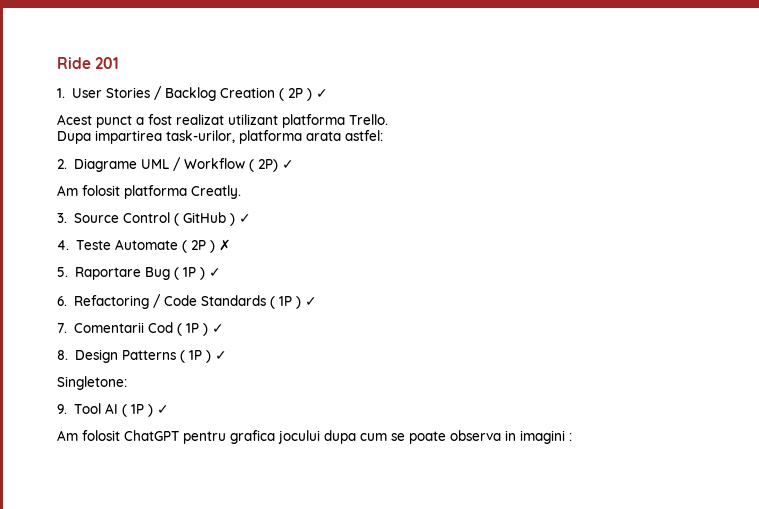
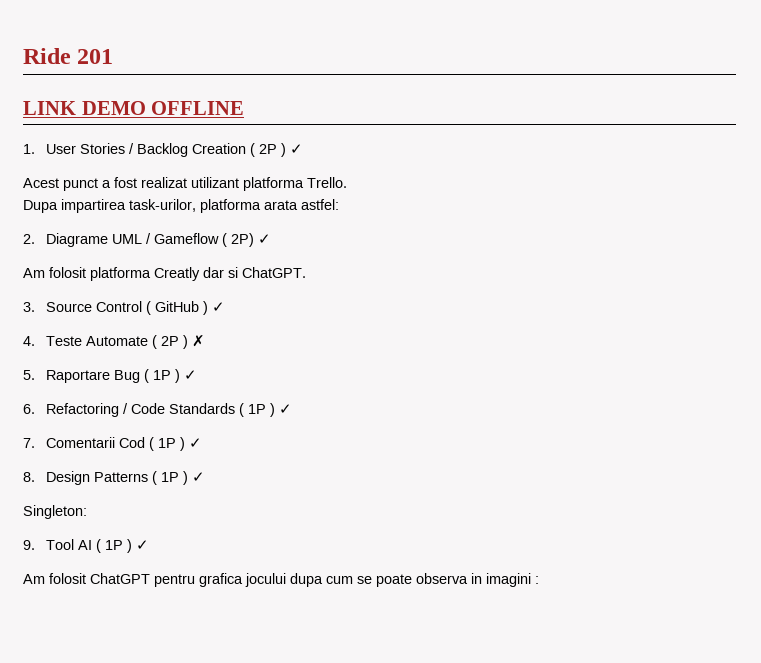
(120, 63) none -> [23,101,245,115] // LINK DEMO OFFLINE
[183,158,245,169] Workflow -> [153,233,219,244] Gameflow
[191,185,241,199] Creatly. -> [154,267,306,281] Creatly dar si ChatGPT.
[57,376,127,390] Singletone: -> [23,505,87,519] Singleton:

